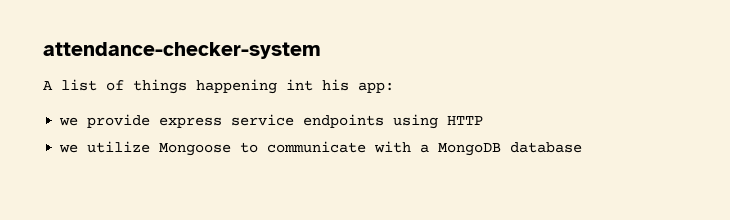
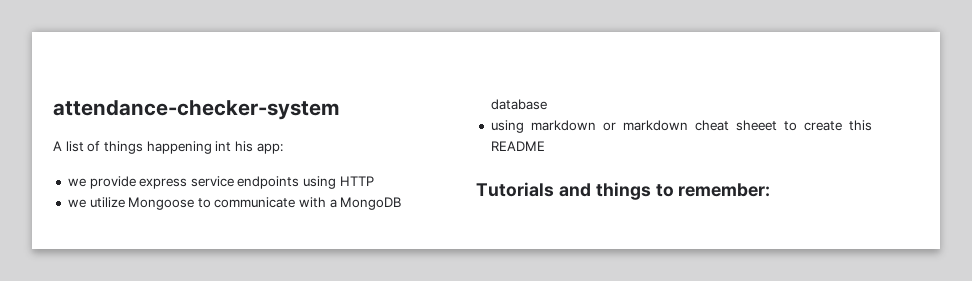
(583, 147) none -> [490,120,872,133] [490,141,545,151] [476,182,771,200] // using markdown or markdown cheat sheeet to create this README // Tutorials and things to remember:

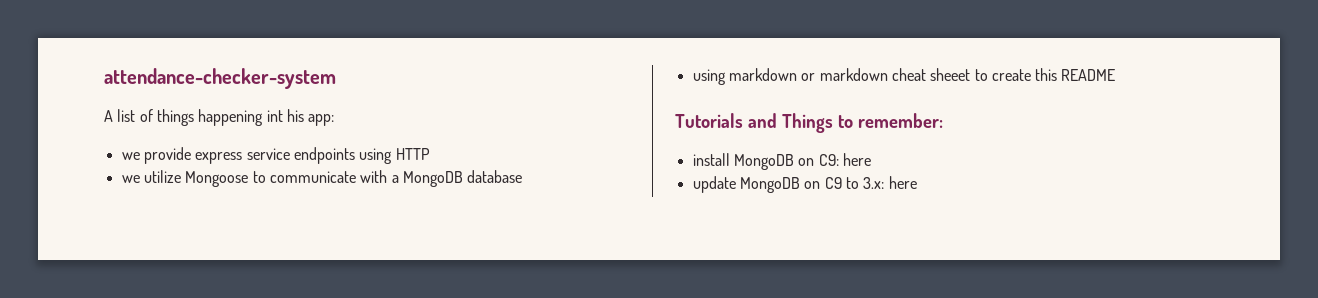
[595,182,651,200] things -> [781,113,833,133] Things
(771, 190) none -> [692,153,871,170] [692,176,917,193] // install MongoDB on C9: here // update MongoDB on C9 to 3.x: here

